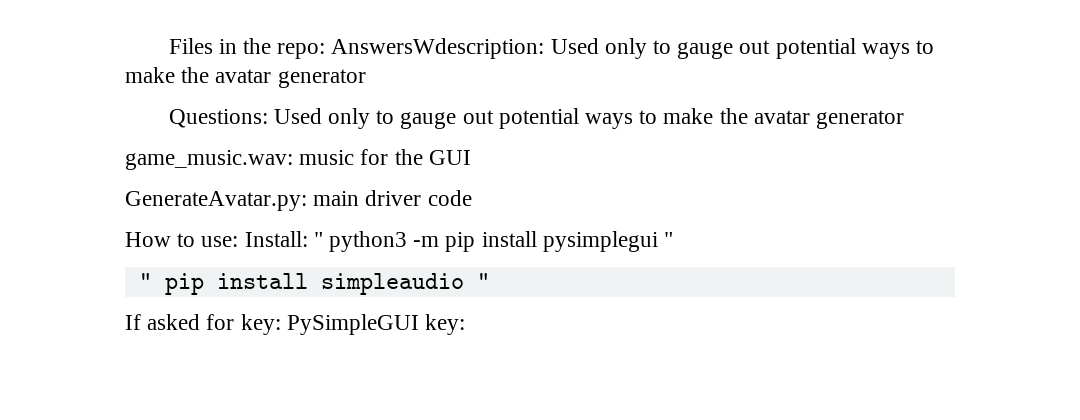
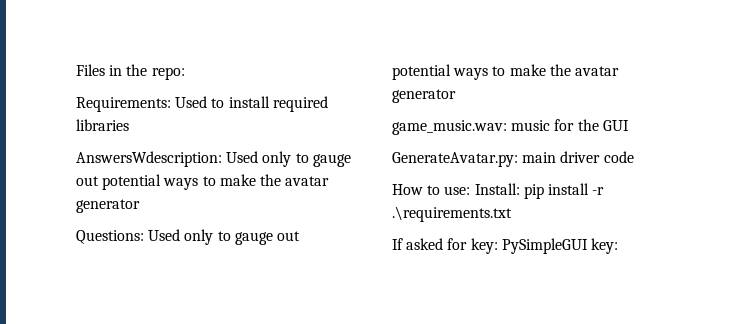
(326, 51) none -> [76,96,328,112] [76,119,129,131] // Requirements: Used to install required libraries //
[313,231,674,252] [138,273,490,295] " python3 -m pip install pysimplegui " // " pip install simpleaudio " -> [523,183,605,199] [392,206,512,222] pip install -r .\requirements.txt

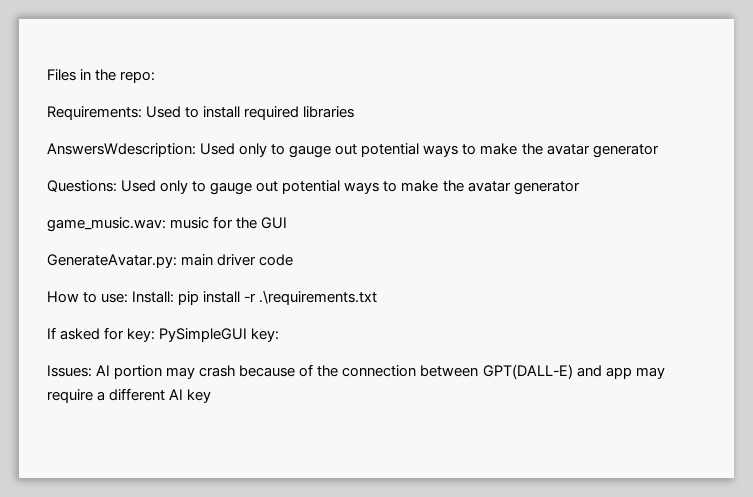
(618, 246) none -> [47,364,665,379] [47,388,212,403] // Issues: AI portion may crash because of the connection between GPT(DALL-E) and app may require a different AI key

